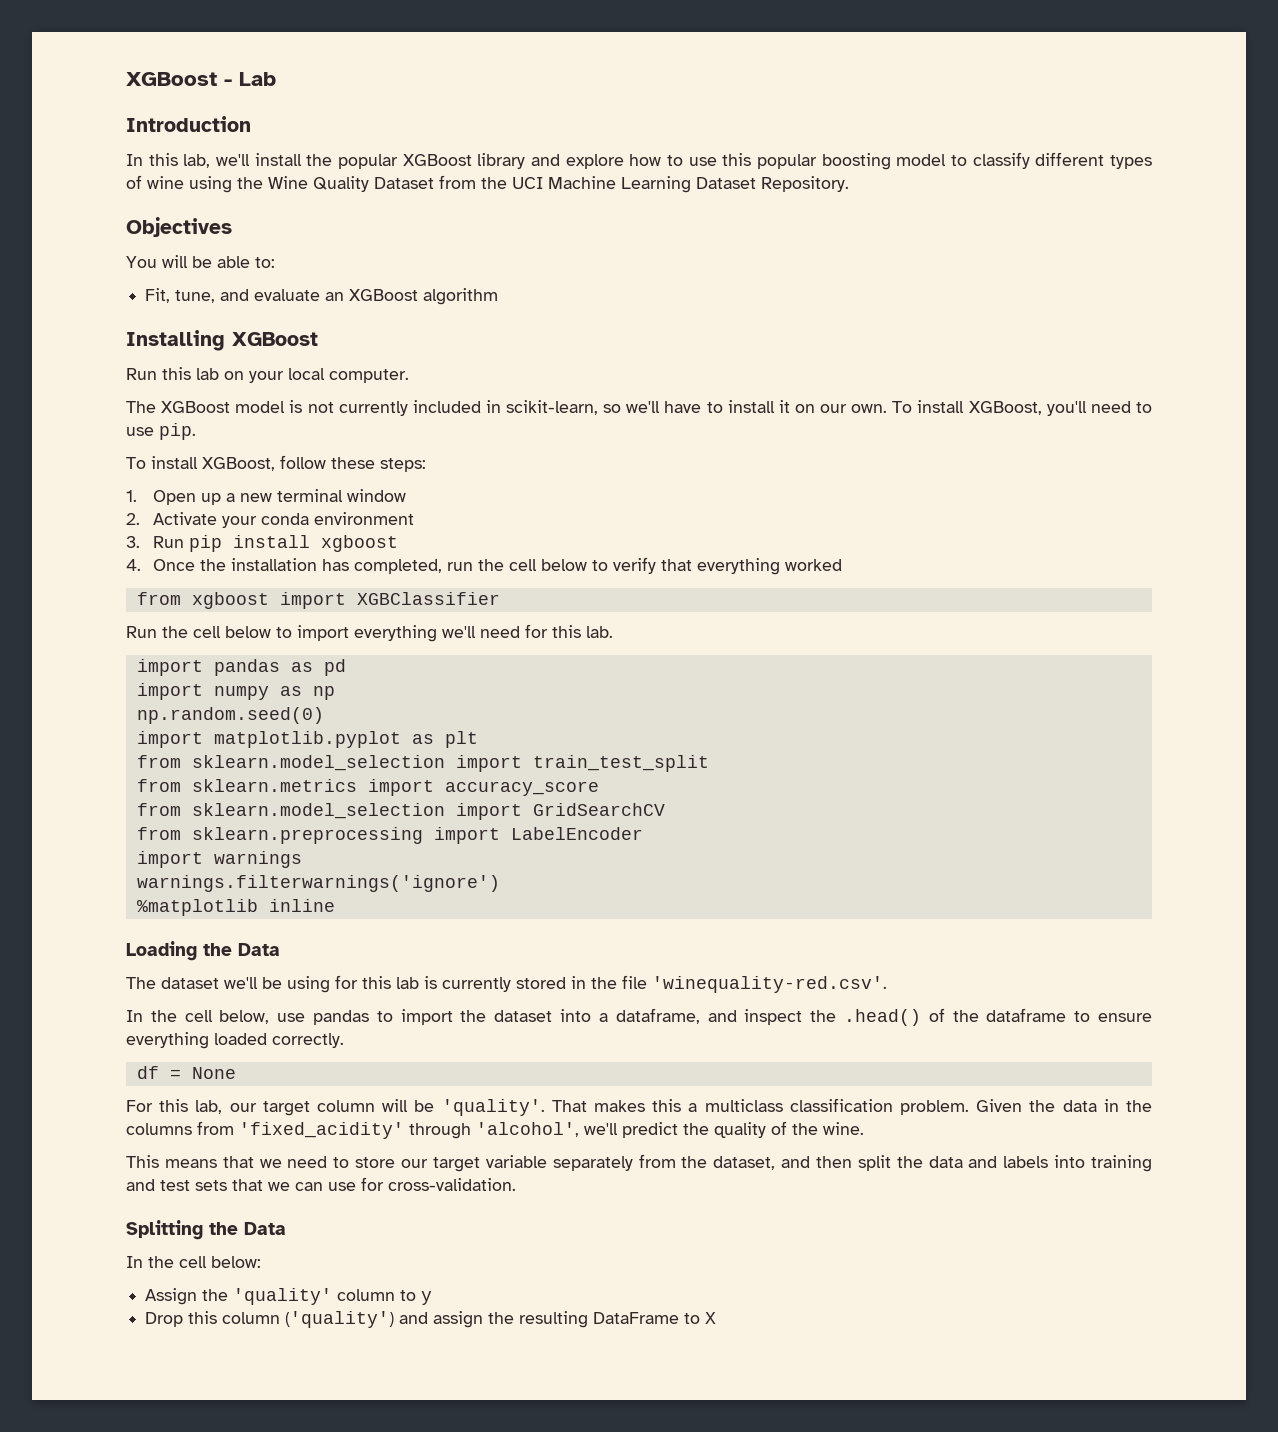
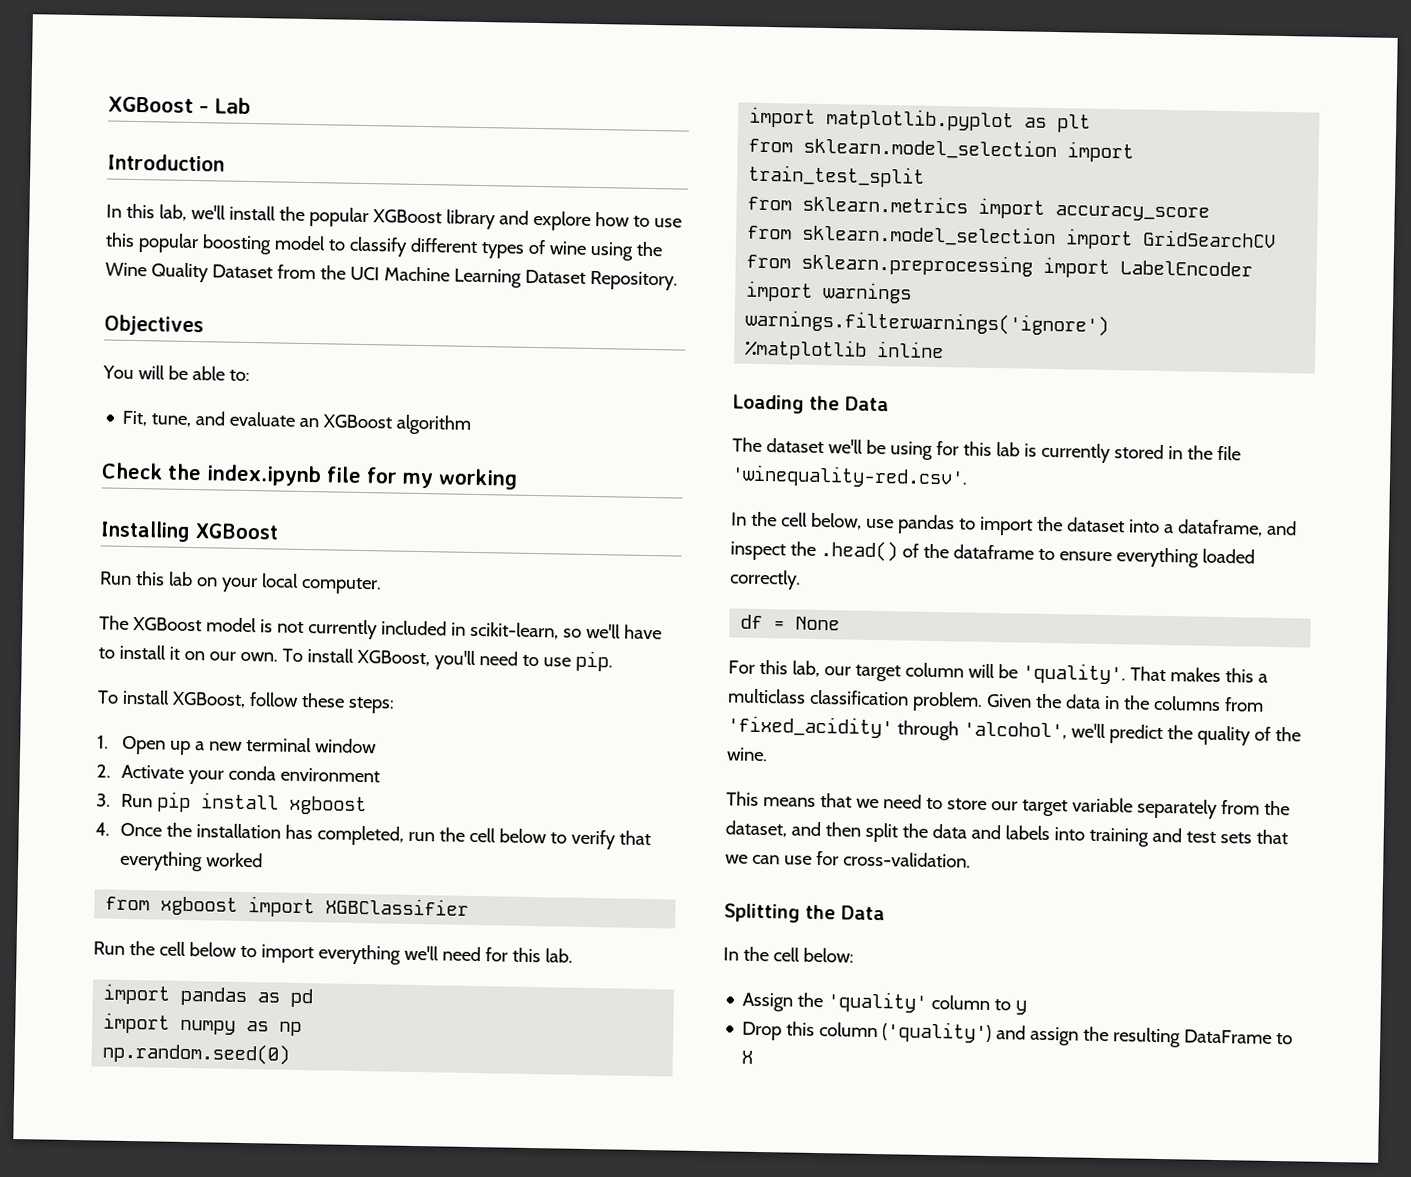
(499, 296) none -> [101,462,518,490] // Check the index.ipynb file for my working

